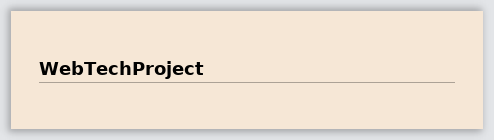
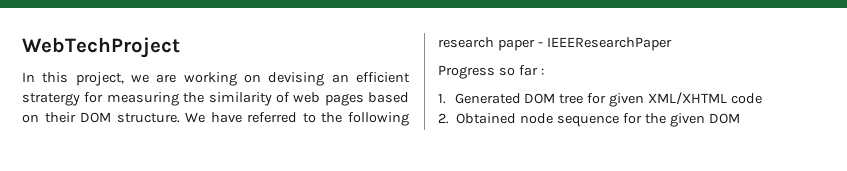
(204, 70) none -> [22,72,410,86] [22,92,409,106] [22,112,409,126] [438,37,672,51] [438,65,544,79] [438,92,763,107] [438,113,740,127] // In this project, we are working on devising an efficient stratergy for measuring the similarity of web pages based on their DOM structure. We have referred to the following research paper - IEEEResearchPaper // Progress so far : // 1. Generated DOM tree for given XML/XHTML code // 2. Obtained node sequence for the given DOM

